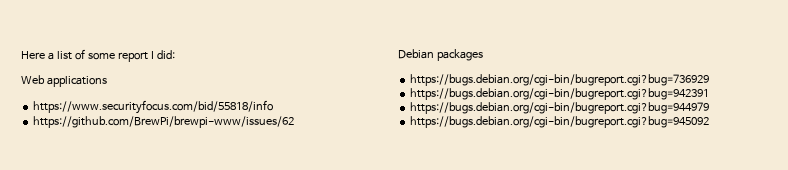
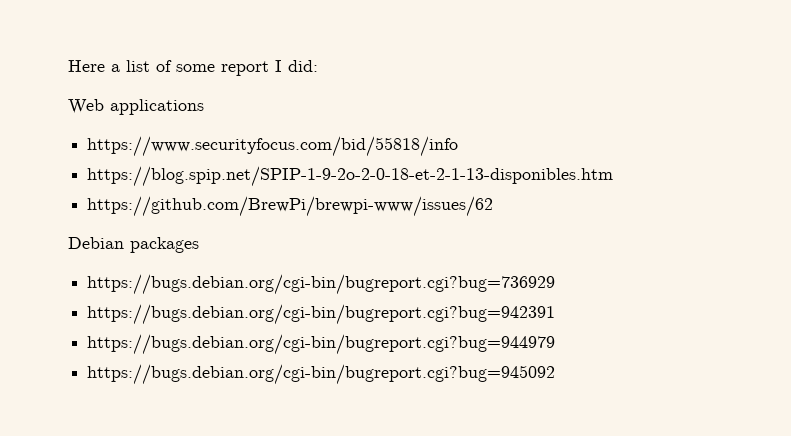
(274, 107) none -> [87,166,614,187] // https://blog.spip.net/SPIP-1-9-2o-2-0-18-et-2-1-13-disponibles.htm

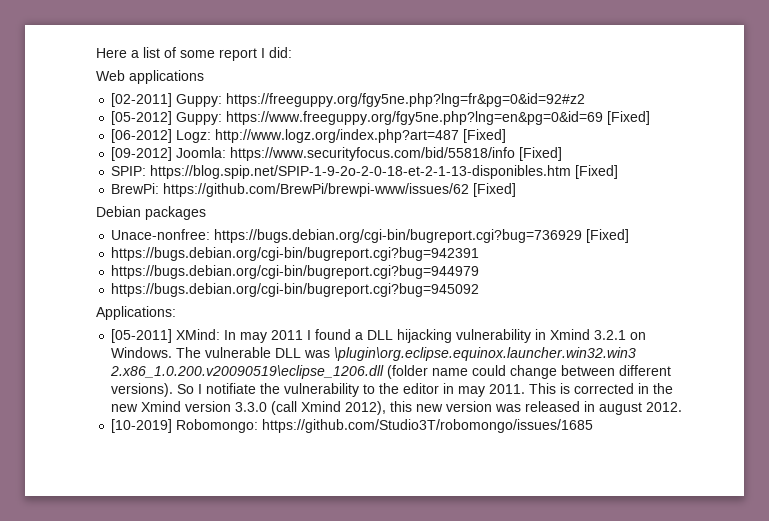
(204, 107) none -> [111,93,586,107] [111,111,651,125] [111,129,507,143] [111,147,227,161] [02-2011] Guppy: https://freeguppy.org/fgy5ne.php?lng=fr&pg=0&id=92#z2 // [05-2012] Guppy: https://www.freeguppy.org/fgy5ne.php?lng=en&pg=0&id=69 [Fixed] // [06-2012] Logz: http://www.logz.org/index.php?art=487 [Fixed] // [09-2012] Joomla:
(459, 146) // -> [519,147,563,161] [111,166,147,176] [Fixed] // SPIP:
(614, 176) // -> [575,165,619,179] [111,183,160,194] [Fixed] // BrewPi:
(494, 206) none -> [473,183,517,197] [Fixed]
(199, 245) none -> [111,229,211,240] Unace-nonfree:
(556, 284) none -> [586,229,630,243] [Fixed]
(556, 374) none -> [96,306,176,320] [111,329,647,343] [111,347,637,361] [110,365,672,379] [111,383,674,397] [111,401,683,415] [111,419,594,433] // Applications: // [05-2011] XMind: In may 2011 I found a DLL hijacking vulnerability in Xmind 3.2.1 on Windows. The vulnerable DLL was \plugin\org.eclipse.equinox.launcher.win32.win3 2.x86_1.0.200.v20090519\eclipse_1206.dll (folder name could change between different versions). So I notifiate the vulnerability to the editor in may 2011. This is corrected in the new Xmind version 3.3.0 (call Xmind 2012), this new version was released in august 2012. // [10-2019] Robomongo: https://github.com/Studio3T/robomongo/issues/1685

